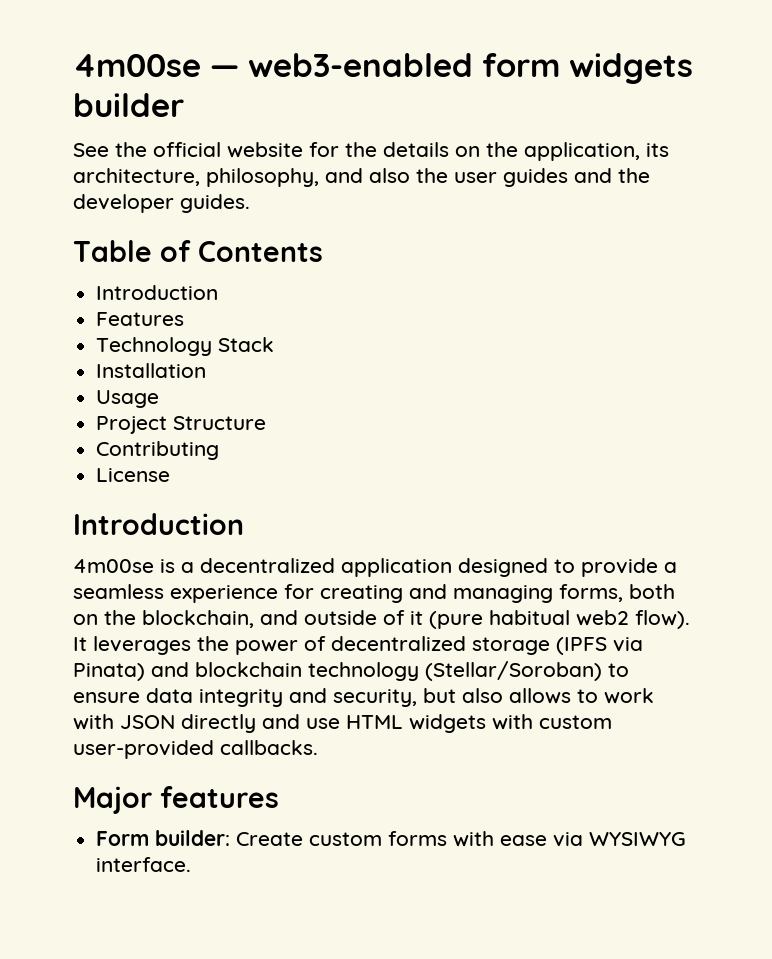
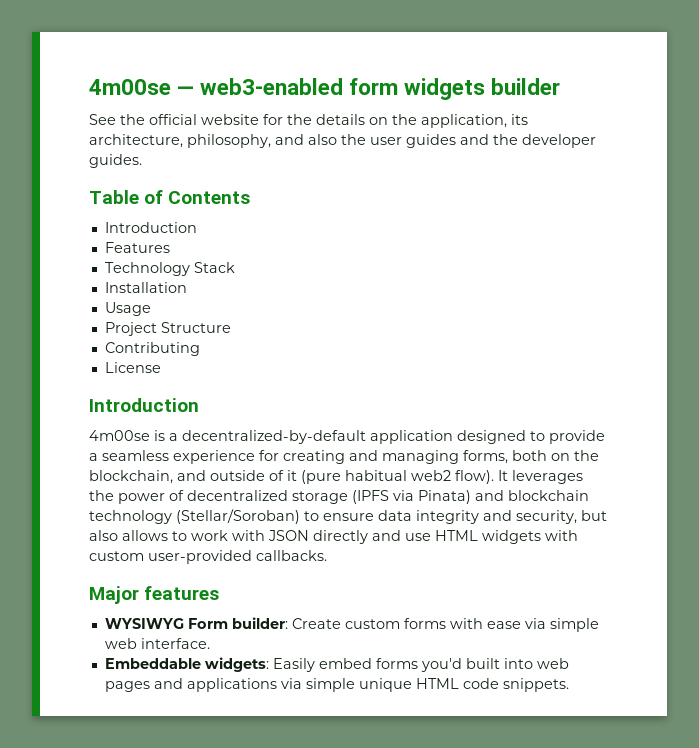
[200,558,335,573] decentralized -> [182,430,366,444] decentralized-by-default
(279, 797) none -> [104,618,184,629] WYSIWYG
[589,832,687,846] WYSIWYG -> [549,618,599,632] [104,638,137,649] simple web
(192, 864) none -> [104,657,569,672] [104,678,569,692] // Embeddable widgets: Easily embed forms you'd built into web pages and applications via simple unique HTML code snippets.

